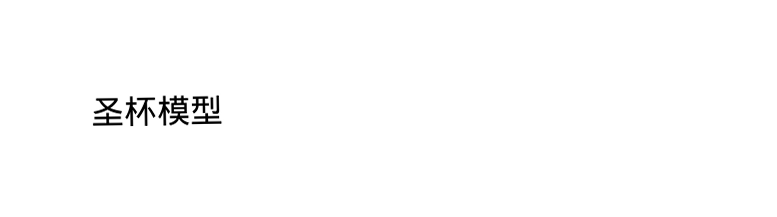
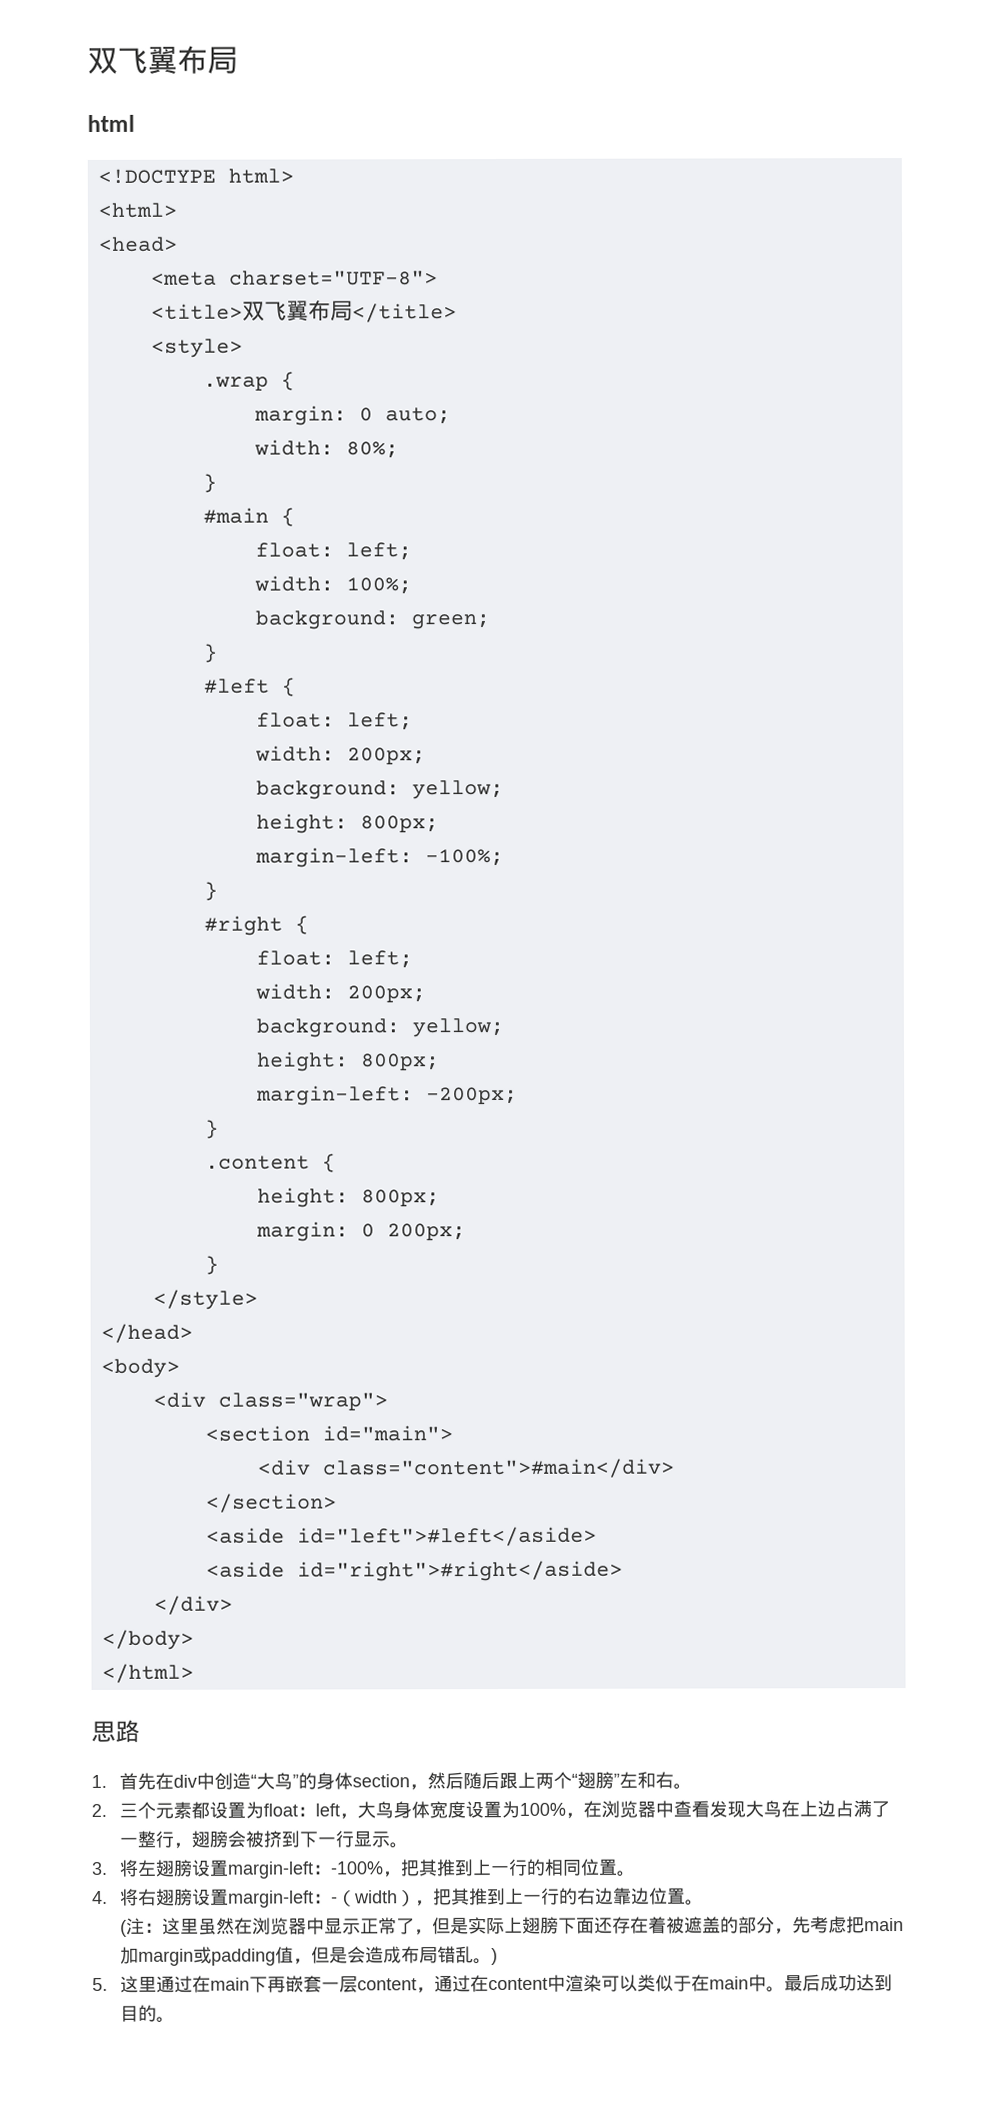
[90,94,224,127] 圣杯模型 -> [87,45,238,74] [87,114,135,132] [97,168,294,184] [97,202,177,218] [98,236,178,252] [150,270,438,286] [150,300,457,323] [150,338,243,358] [202,371,295,392] [253,405,451,426] [253,439,399,459] [202,473,217,493] [202,507,295,527] [254,542,412,561] [253,575,412,595] [254,610,490,630] [203,643,218,663] [203,677,296,697] [255,712,413,731] [254,745,426,766] [255,779,504,800] [255,813,439,834] [254,847,504,868] [203,881,218,901] [203,915,309,936] [255,950,413,969] [254,983,426,1004] [255,1017,504,1038] [255,1051,440,1072] [255,1085,518,1106] [204,1119,219,1139] [204,1153,336,1173] [256,1187,440,1208] [255,1221,466,1242] [204,1255,219,1275] [152,1289,258,1310] [100,1323,193,1343] [100,1358,180,1378] [152,1391,388,1412] [204,1425,453,1442] [256,1458,675,1479] [205,1493,337,1513] [205,1526,597,1547] [205,1560,623,1582] [153,1595,233,1615] [101,1629,194,1650] [101,1663,194,1683] [91,1719,140,1743] [91,1771,693,1791] [91,1800,891,1820] [119,1830,409,1849] [91,1858,637,1879] [92,1887,705,1908] [120,1916,905,1937] [120,1946,499,1966] [92,1974,894,1994] [120,2004,176,2023] 双飞翼布局 // html // <!DOCTYPE html> // <html> // <head> // <meta charset="UTF-8"> // <title>双飞翼布局</title> // <style> // .wrap { // margin: 0 auto; // width: 80%; // } // #main { // float: left; // width: 100%; // background: green; // } // #left { // float: left; // width: 200px; // background: yellow; // height: 800px; // margin-left: -100%; // } // #right { // float: left; // width: 200px; // background: yellow; // height: 800px; // margin-left: -200px; // } // .content { // height: 800px; // margin: 0 200px; // } // </style> // </head> // <body> // <div class="wrap"> // <section id="main"> // <div class="content">#main</div> // </section> // <aside id="left">#left</aside> // <aside id="right">#right</aside> // </div> // </body> // </html> // 思路 // 1.首先在div中创造“大鸟”的身体section，然后随后跟上两个“翅膀”左和右。 // 2.三个元素都设置为float：left，大鸟身体宽度设置为100%，在浏览器中查看发现大鸟在上边占满了一整行，翅膀会被挤到下一行显示。 // 3.将左翅膀设置margin-left：-100%，把其推到上一行的相同位置。 // 4.将右翅膀设置margin-left：-（width），把其推到上一行的右边靠边位置。 // (注：这里虽然在浏览器中显示正常了，但是实际上翅膀下面还存在着被遮盖的部分，先考虑把main加margin或padding值，但是会造成布局错乱。) // 5.这里通过在main下再嵌套一层content，通过在content中渲染可以类似于在main中。最后成功达到目的。

